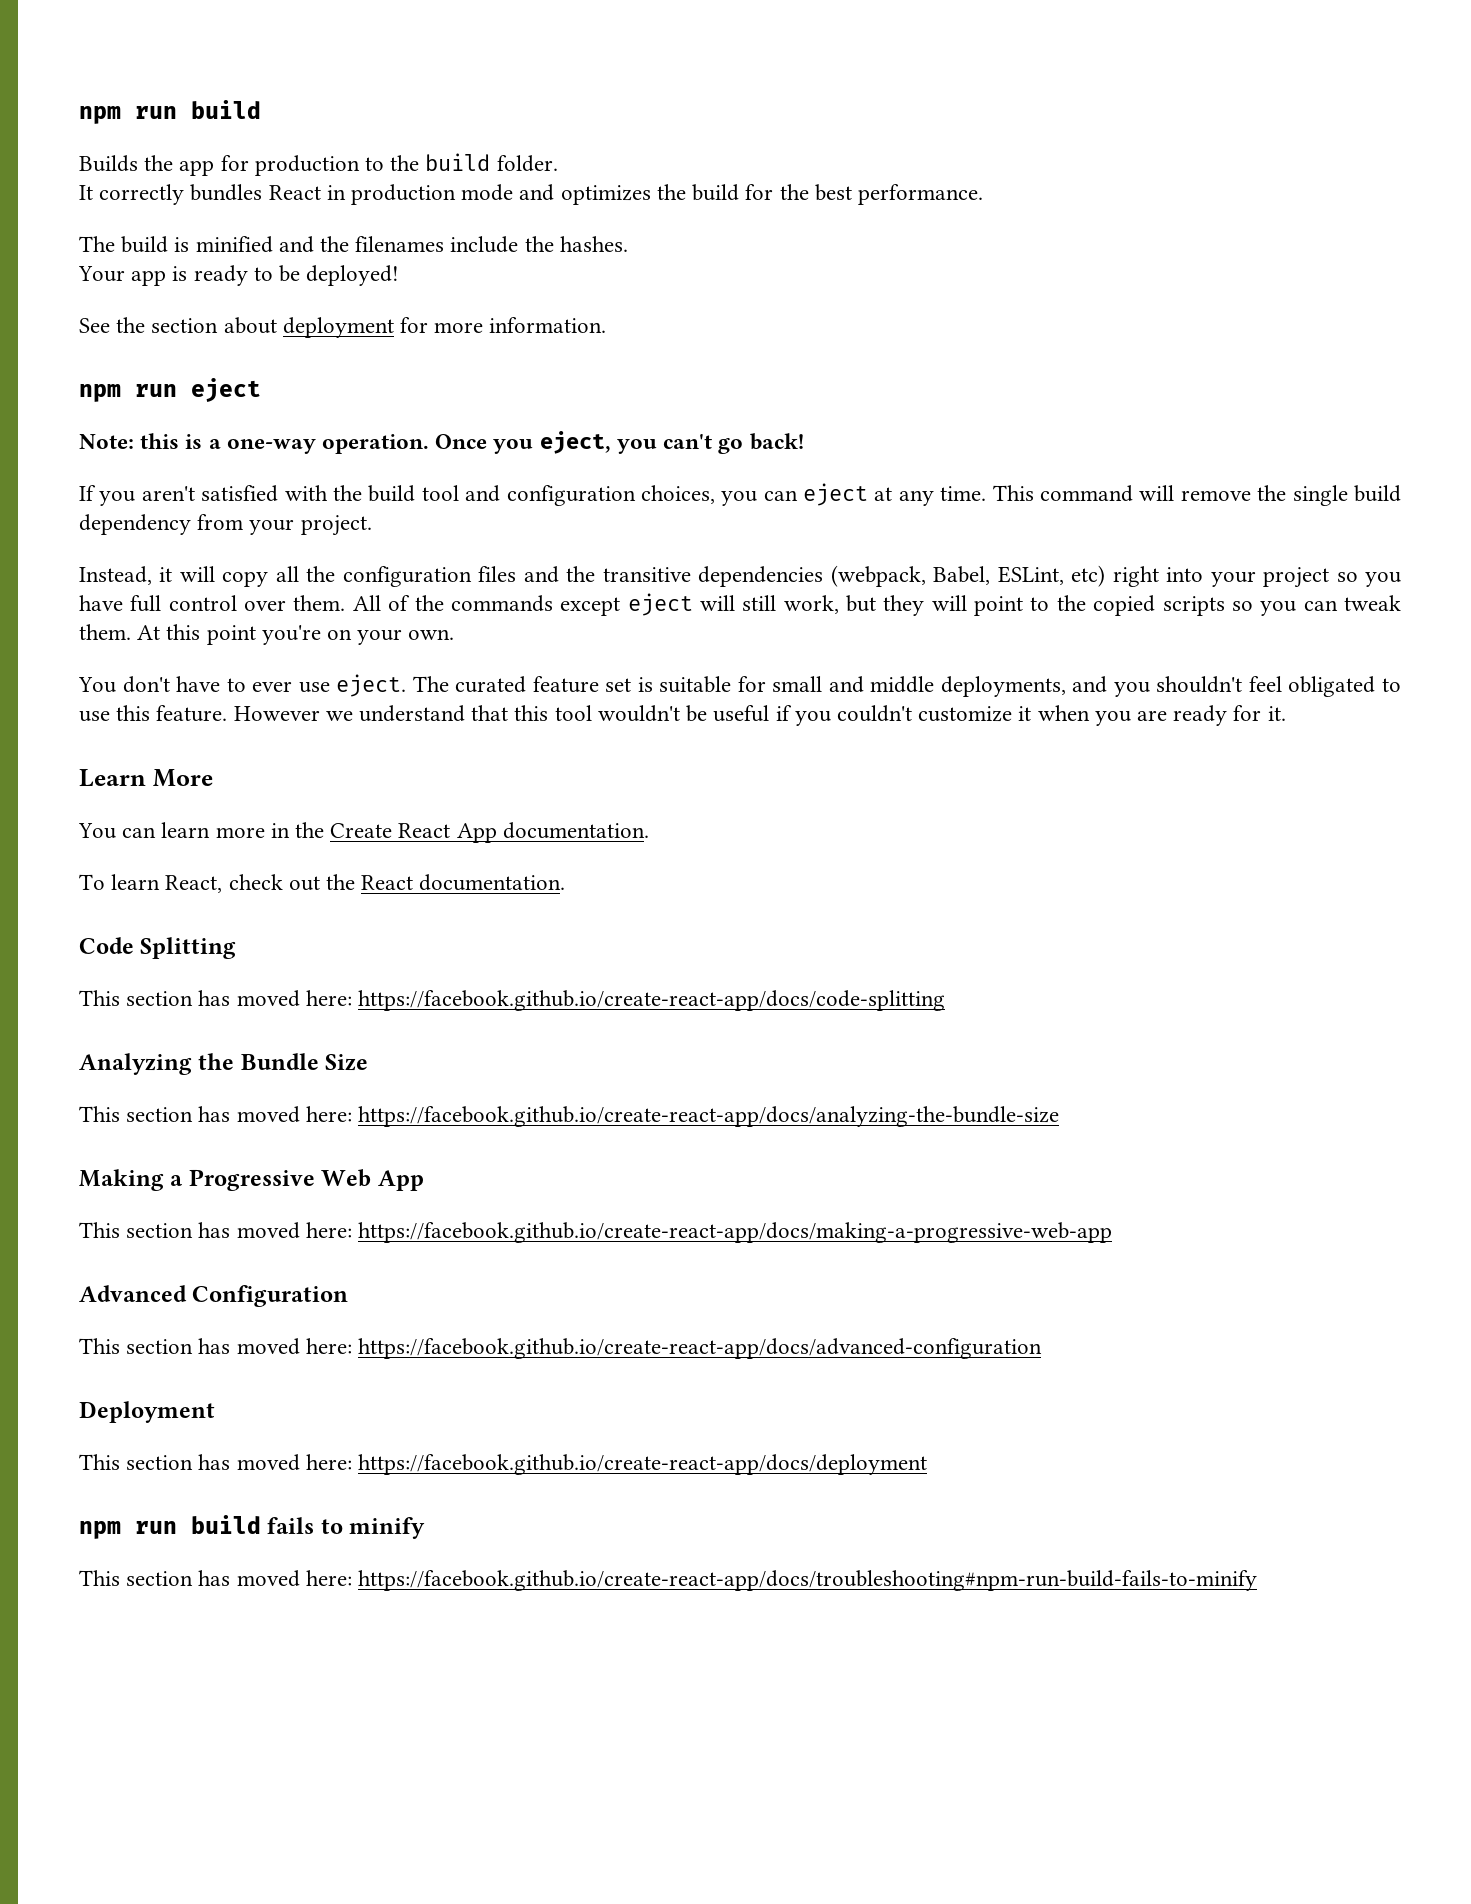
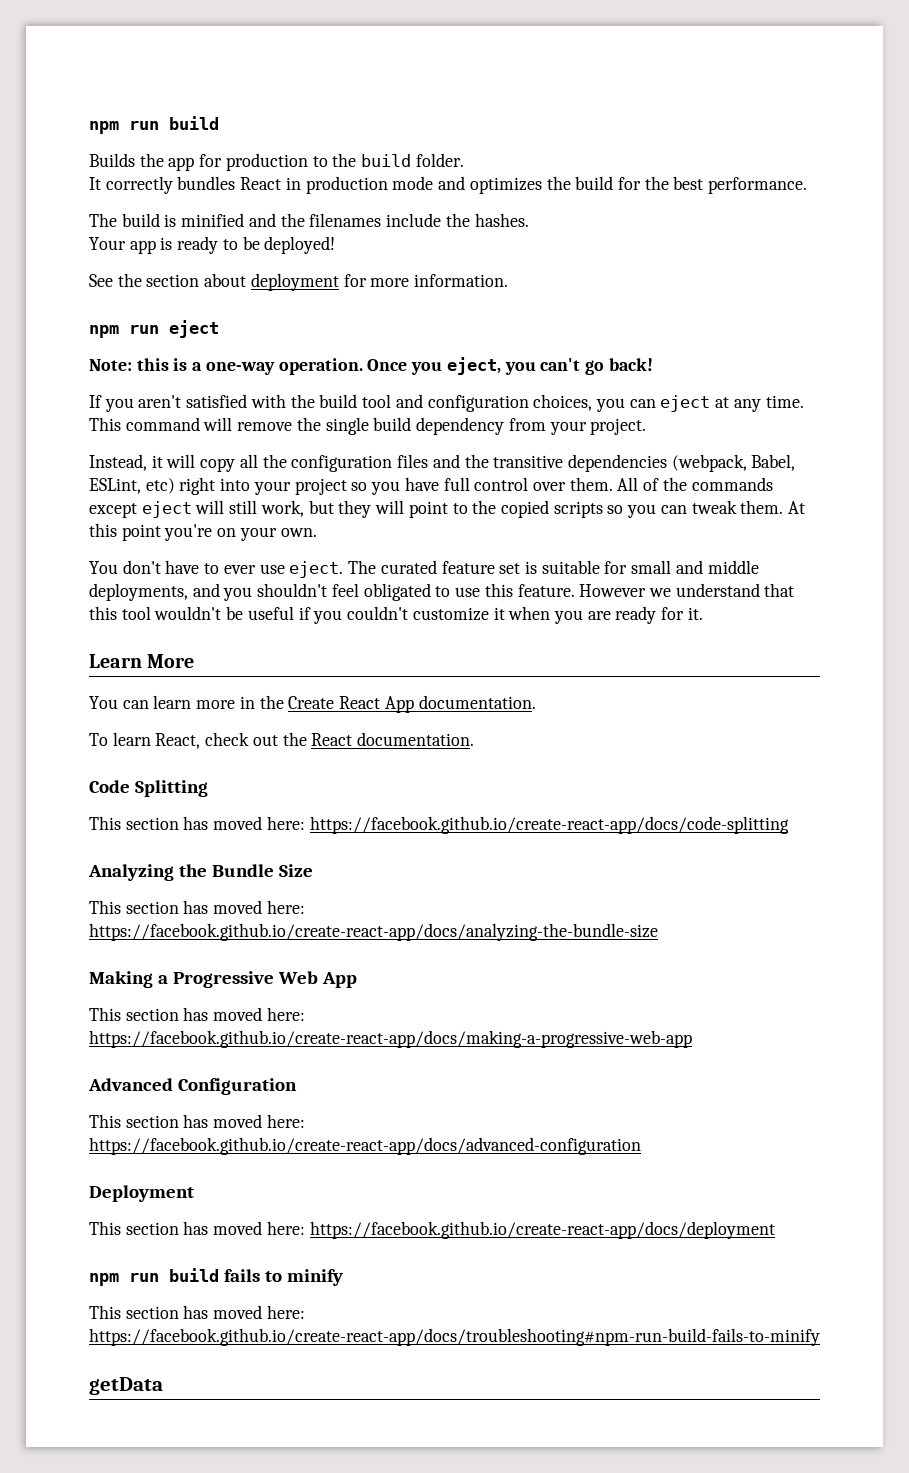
(1258, 1580) none -> [89,1377,163,1395] // getData

